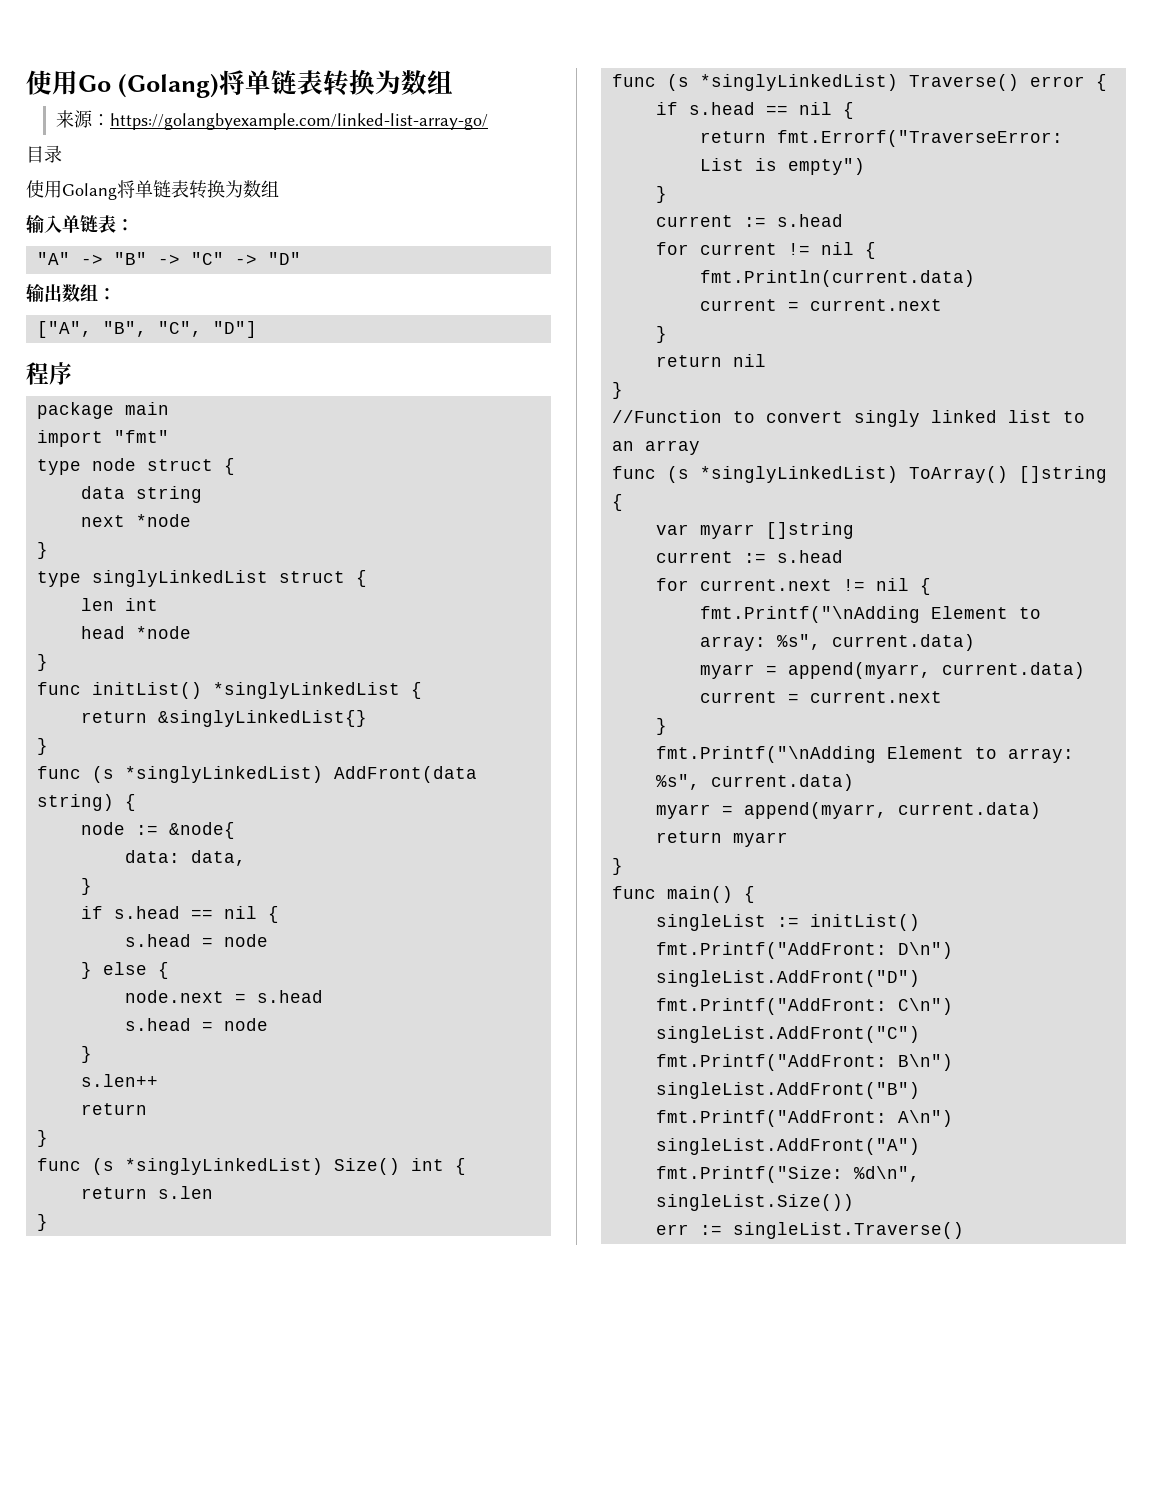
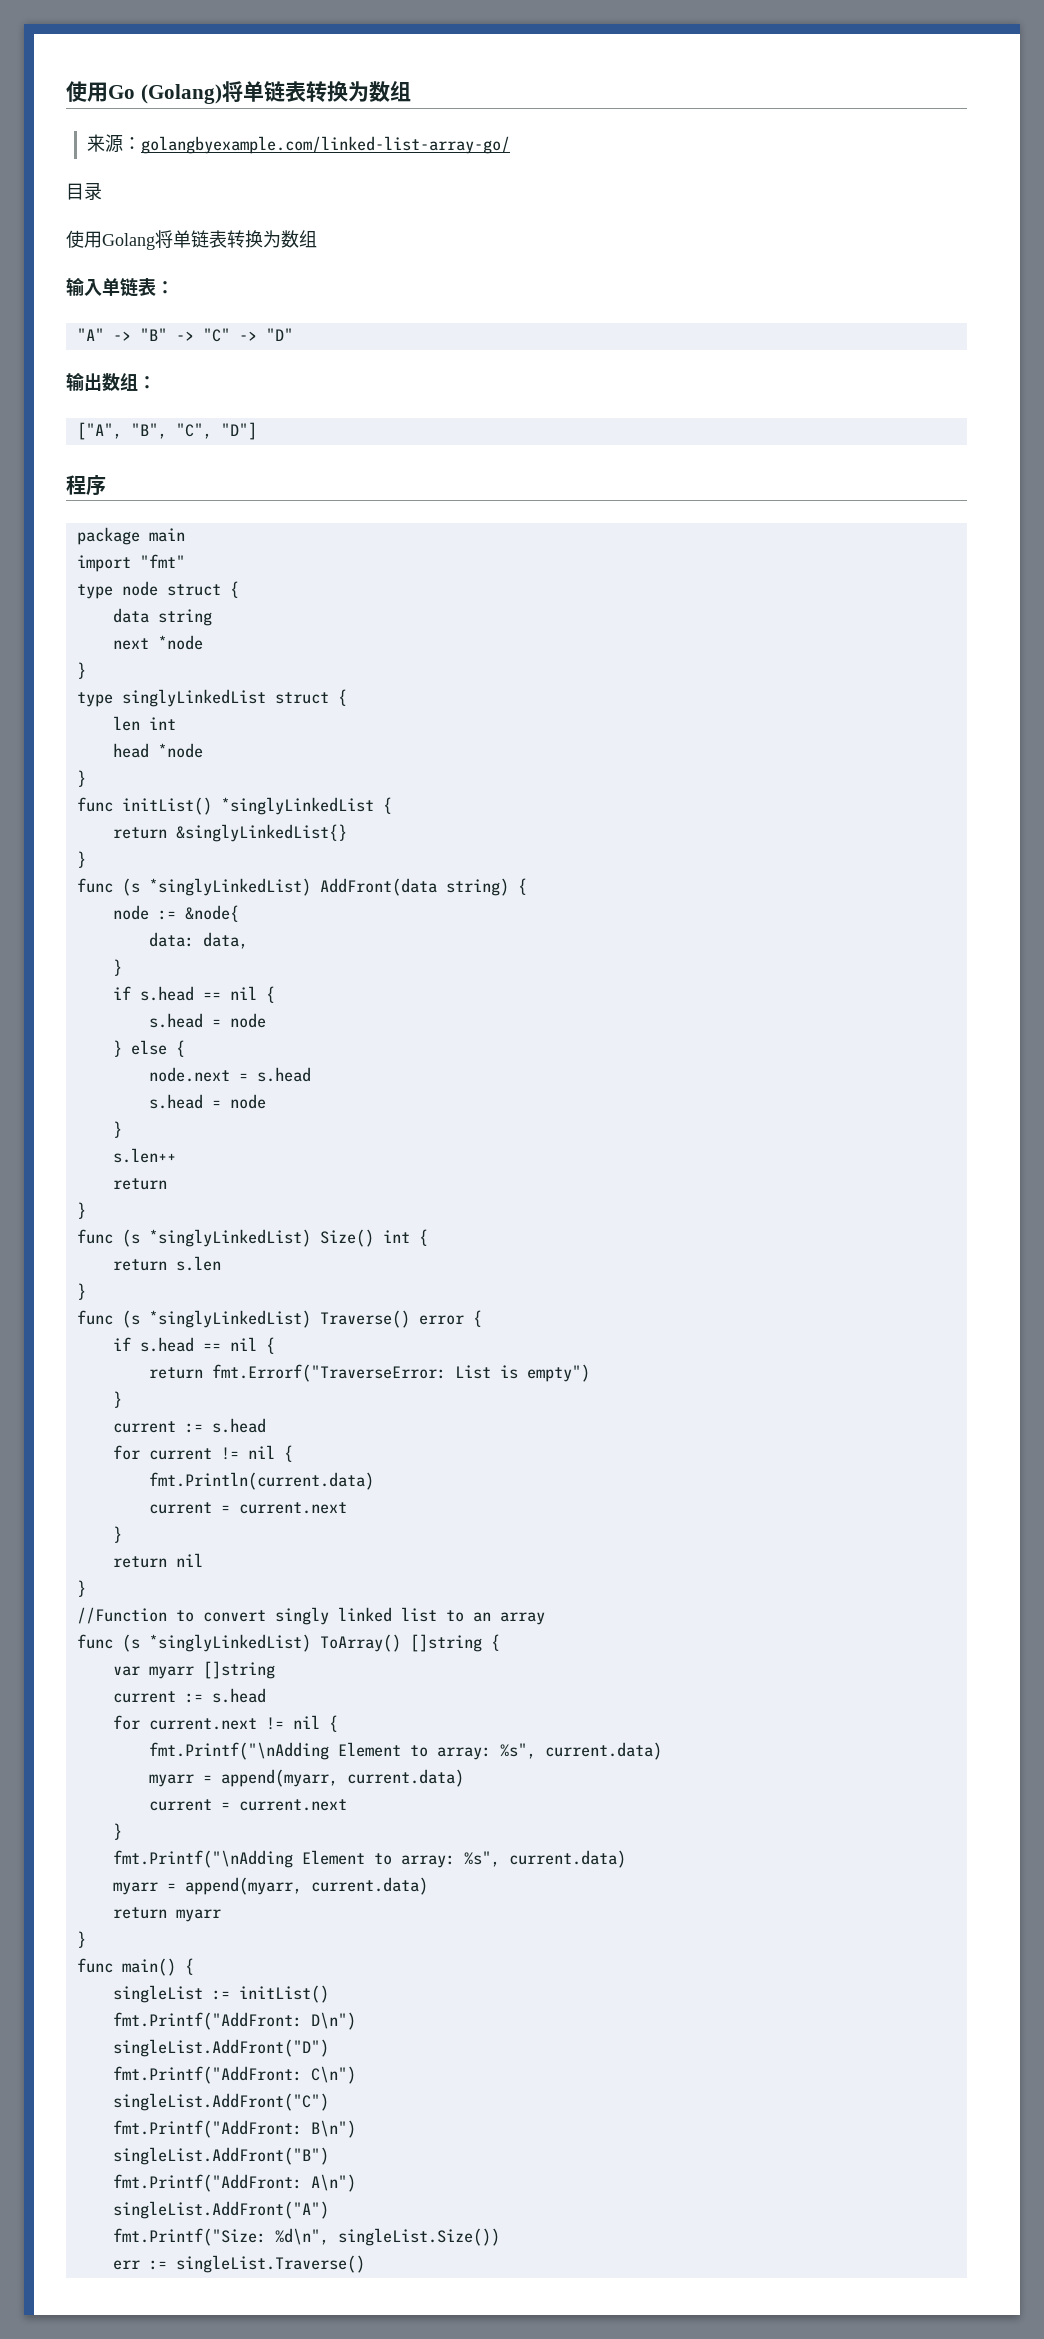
[109,113,488,130] https://golangbyexample.com/linked-list-array-go/ -> [140,136,510,154] golangbyexample.com/linked-list-array-go/

